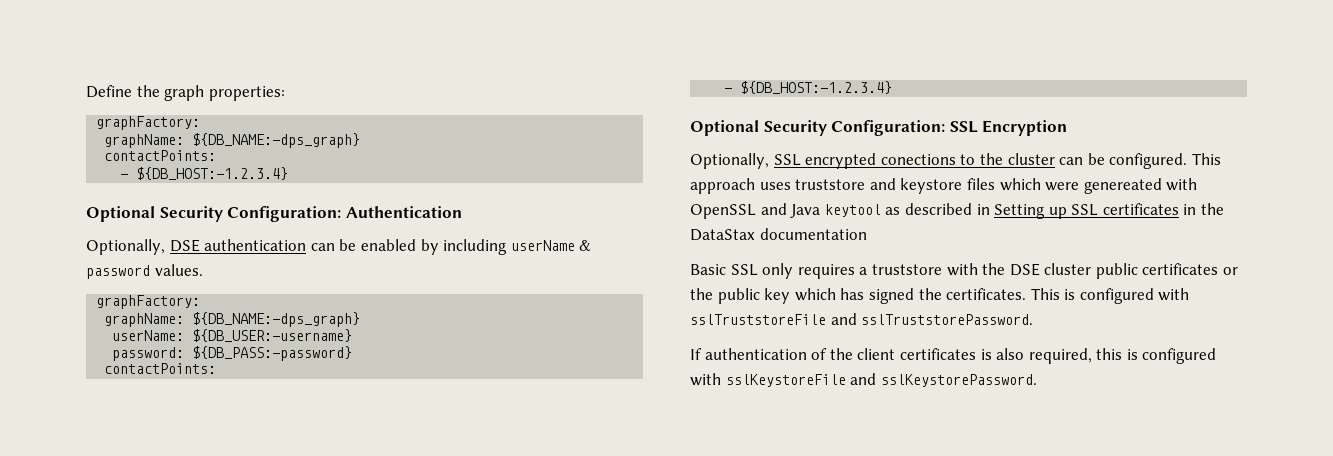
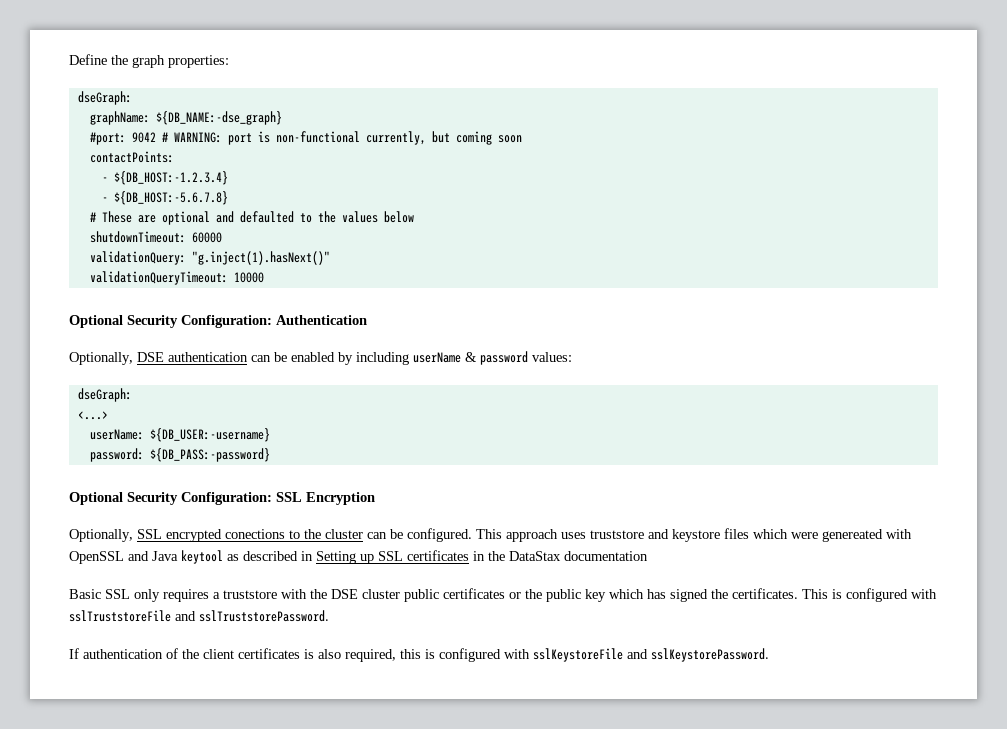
[96,116,201,130] [104,133,361,148] [104,150,217,161] [120,167,289,180] graphFactory: // graphName: ${DB_NAME:-dps_graph} // contactPoints: // - ${DB_HOST:-1.2.3.4} -> [77,91,132,105] [89,111,282,125] [89,131,522,145] [89,151,174,163] [101,171,228,185] [101,191,228,205] [89,211,414,225] [89,231,222,243] [89,251,330,265] [89,271,264,285] dseGraph: // graphName: ${DB_NAME:-dse_graph} // #port: 9042 # WARNING: port is non-functional currently, but coming soon // contactPoints: // - ${DB_HOST:-1.2.3.4} // - ${DB_HOST:-5.6.7.8} // # These are optional and defaulted to the values below // shutdownTimeout: 60000 // validationQuery: "g.inject(1).hasNext()" // validationQueryTimeout: 10000
[154,264,203,276] [96,295,201,309] [104,312,361,327] values. // graphFactory: // graphName: ${DB_NAME:-dps_graph} -> [532,352,572,362] [77,388,132,402] [77,411,108,420] values: // dseGraph: // <...>
[104,363,217,374] [724,81,893,94] // contactPoints: // - ${DB_HOST:-1.2.3.4} -> (270, 455) none

